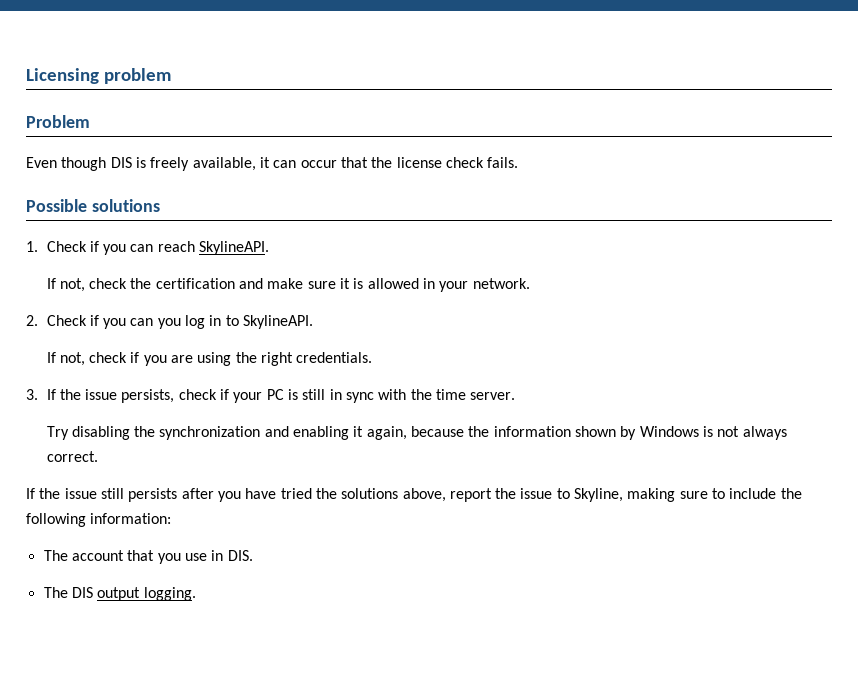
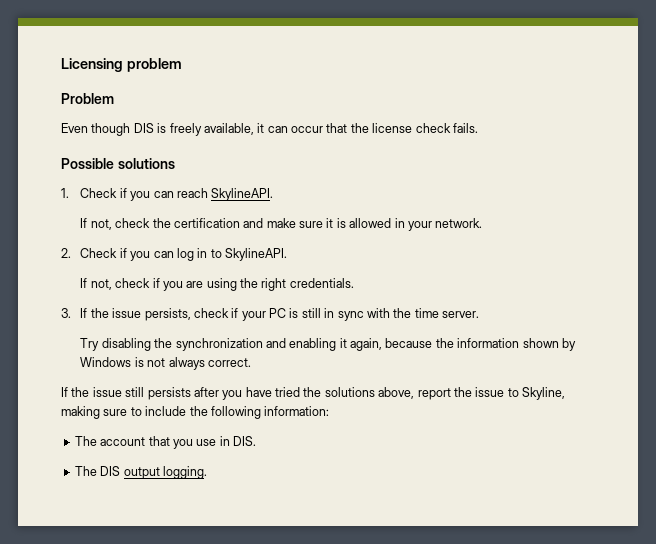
[157,318,181,329] you -> (174, 254) none

